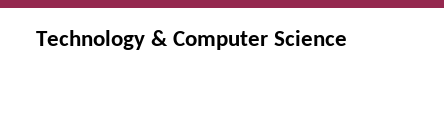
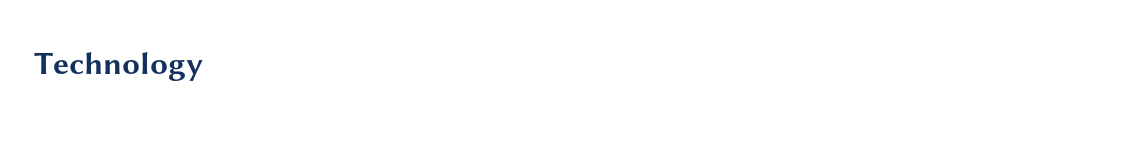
[151,30,348,50] & Computer Science -> (203, 66) none

